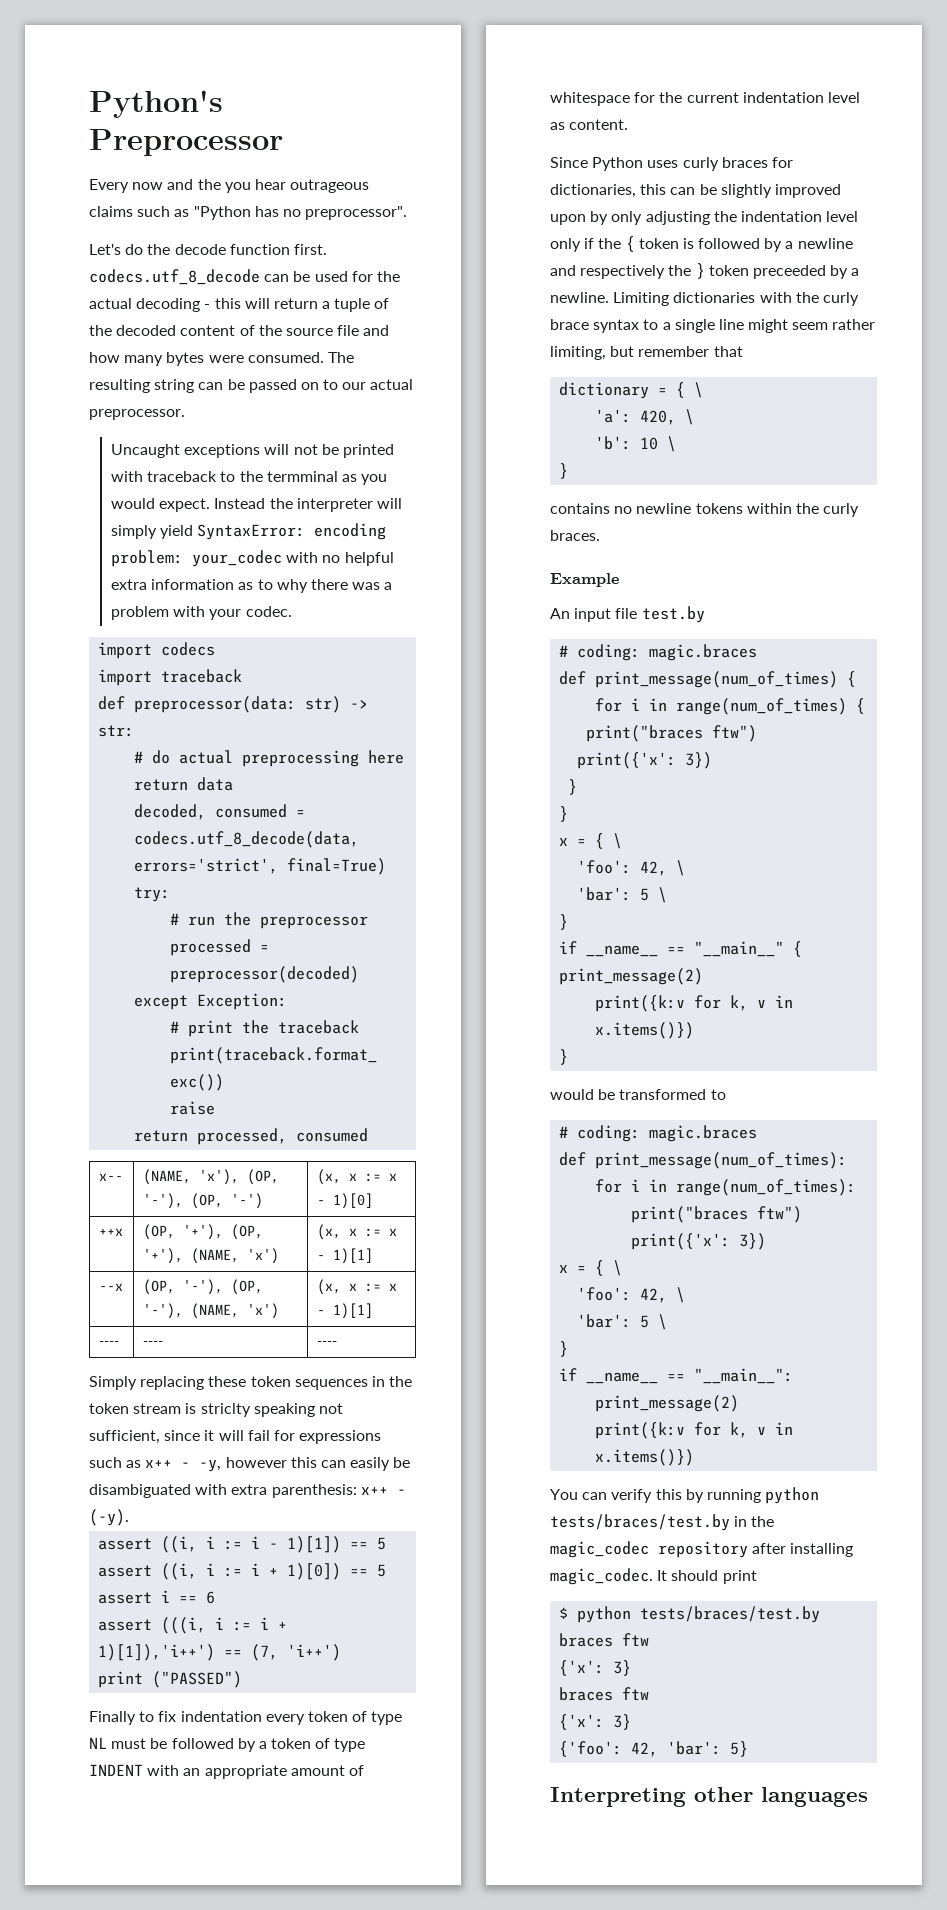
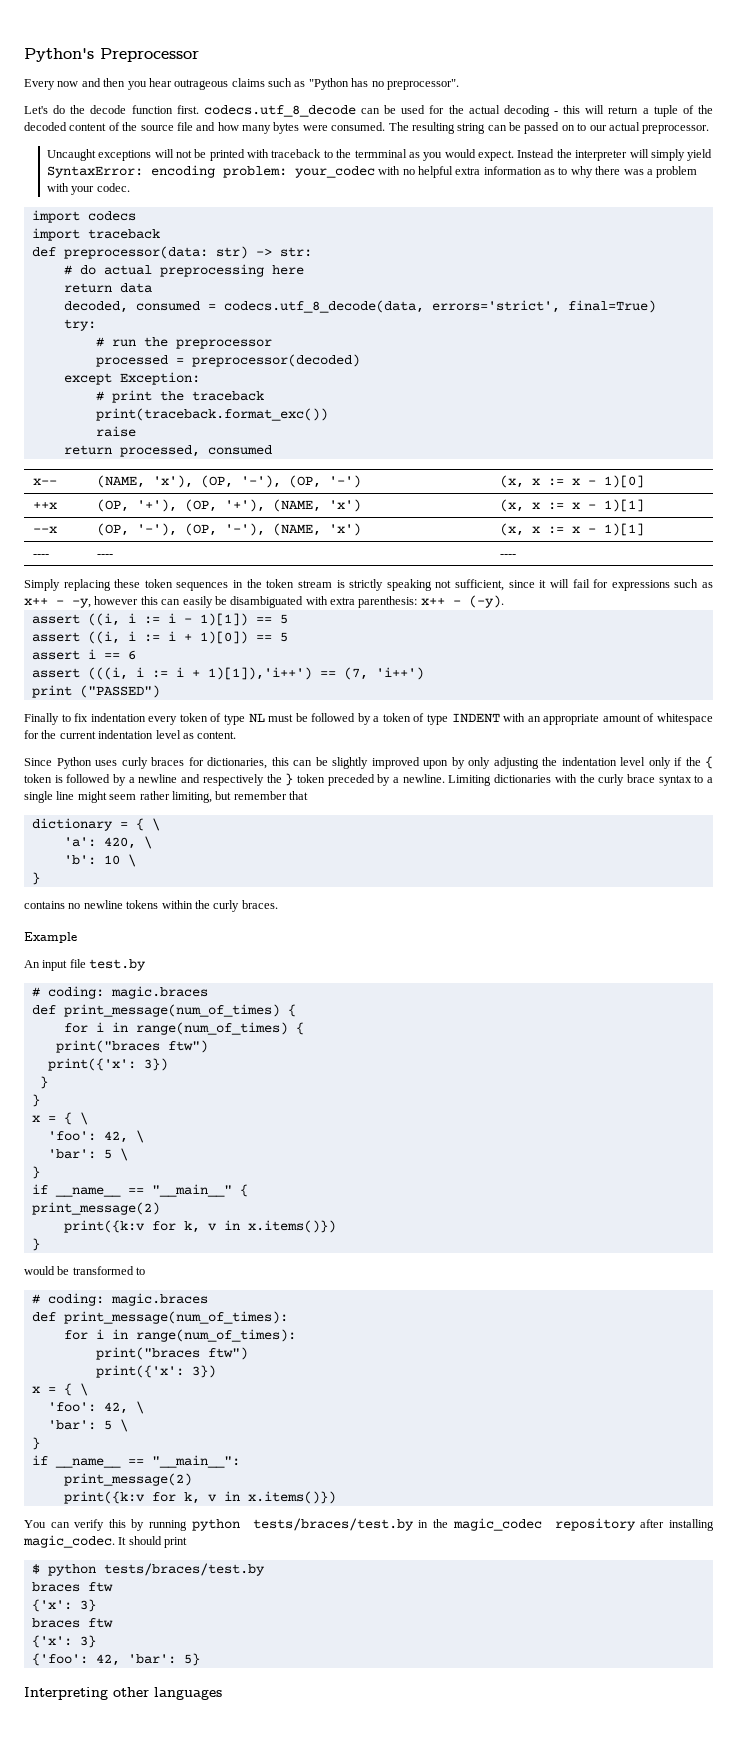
[197,179,221,190] the -> [103,78,126,87] then
[200,1403,251,1417] striclty -> [349,579,384,591] strictly
[752,265,826,279] preceeded -> [327,774,375,786] preceded

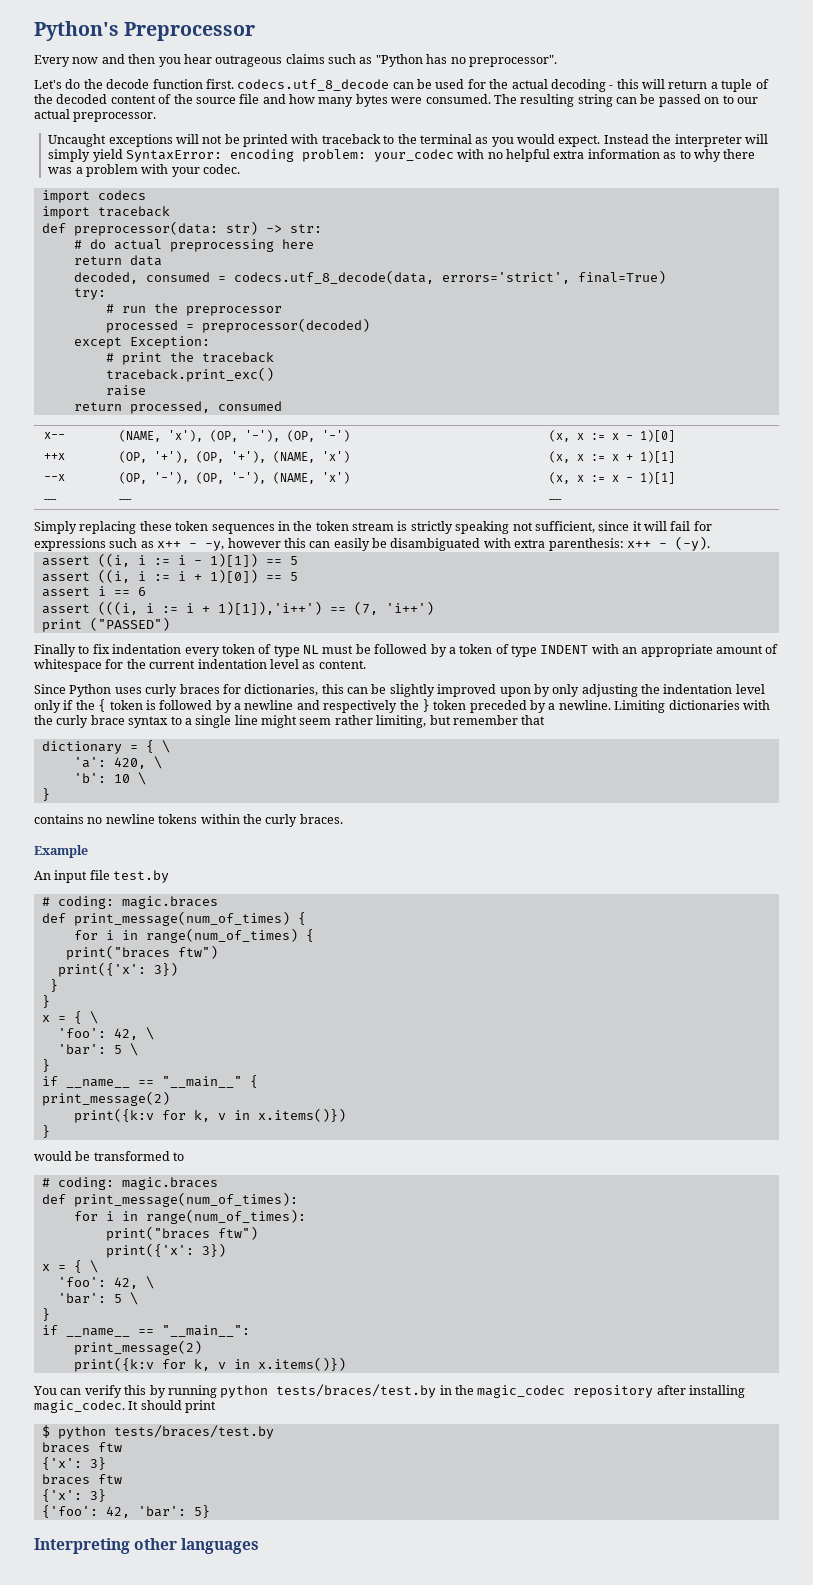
[354,149,407,158] termminal -> [419,134,472,144] terminal
[95,408,328,421] print(traceback.format_exc()) -> [105,367,274,382] traceback.print_exc()
[587,504,596,509] - -> [625,454,633,461] +

